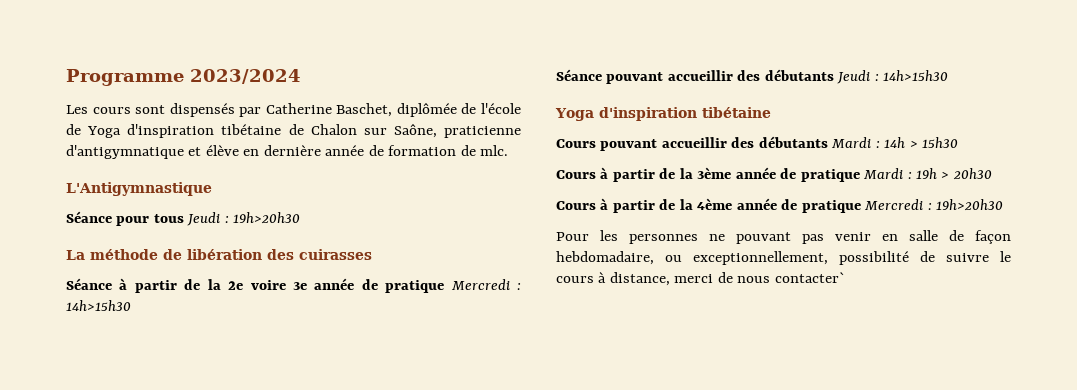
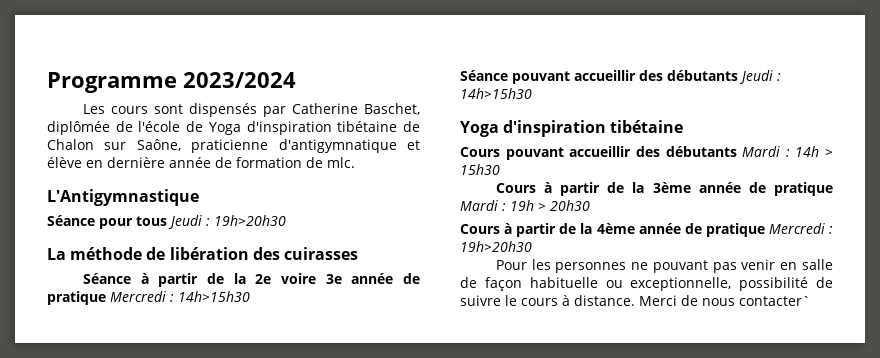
[556,251,828,265] hebdomadaire, ou exceptionnellement, -> [529,277,732,291] habituelle ou exceptionnelle,
[609,272,714,286] distance, merci -> [574,295,677,306] distance. Merci

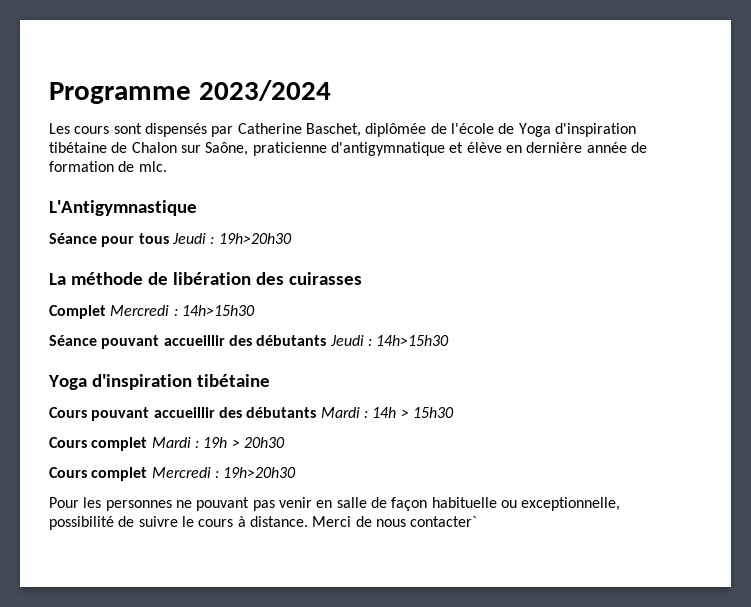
[82,273,421,287] [47,291,106,305] Séance à partir de la 2e voire 3e année de pratique -> [49,305,106,319] Complet
[543,182,833,196] à partir de la 3ème année de pratique -> [91,437,148,451] complet
[504,223,765,237] à partir de la 4ème année de pratique -> [91,467,148,481] complet

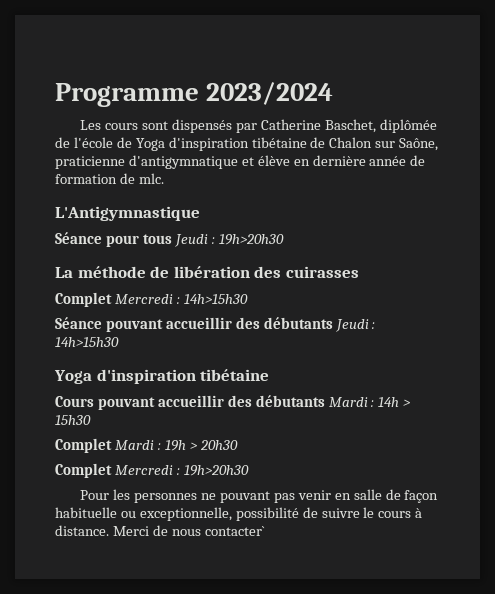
[49,437,148,451] Cours complet -> [55,438,112,453] Complet
[49,467,148,481] Cours complet -> [55,463,112,478] Complet

